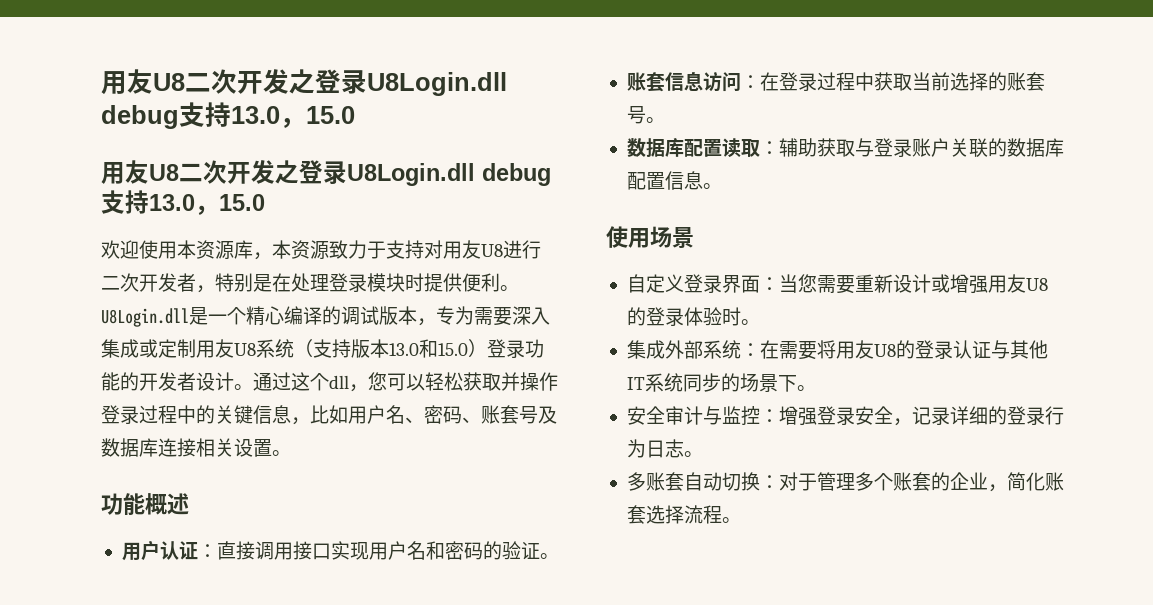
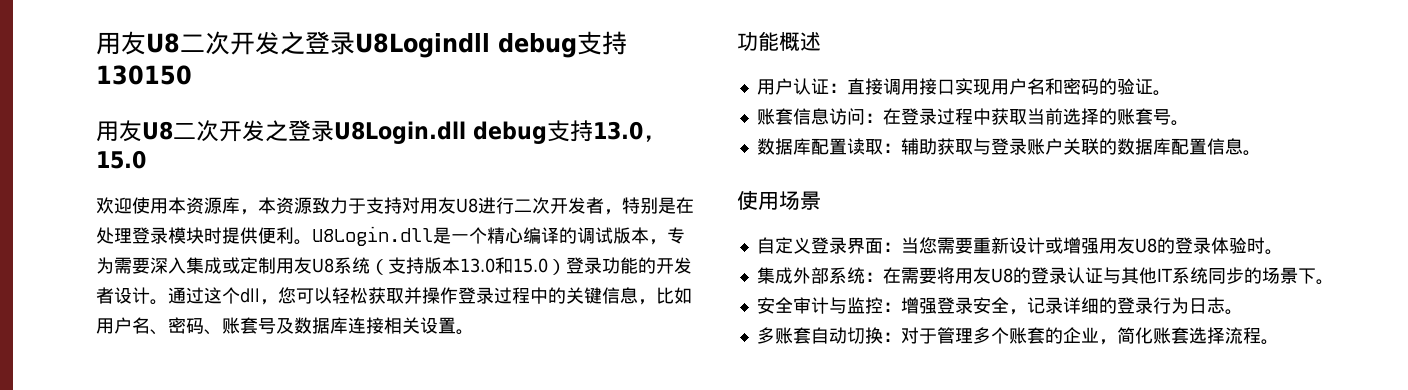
[101,69,507,96] [101,102,355,129] 用友U8二次开发之登录U8Login.dll debug支持13.0，15.0 -> [96,31,627,58] [96,65,192,85] 用友U8二次开发之登录U8Logindll debug支持130150

